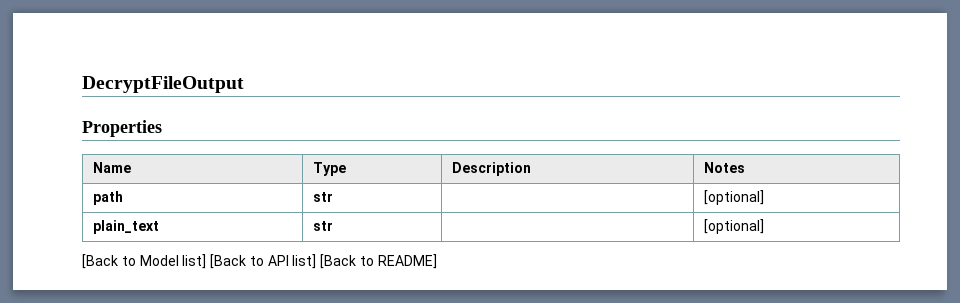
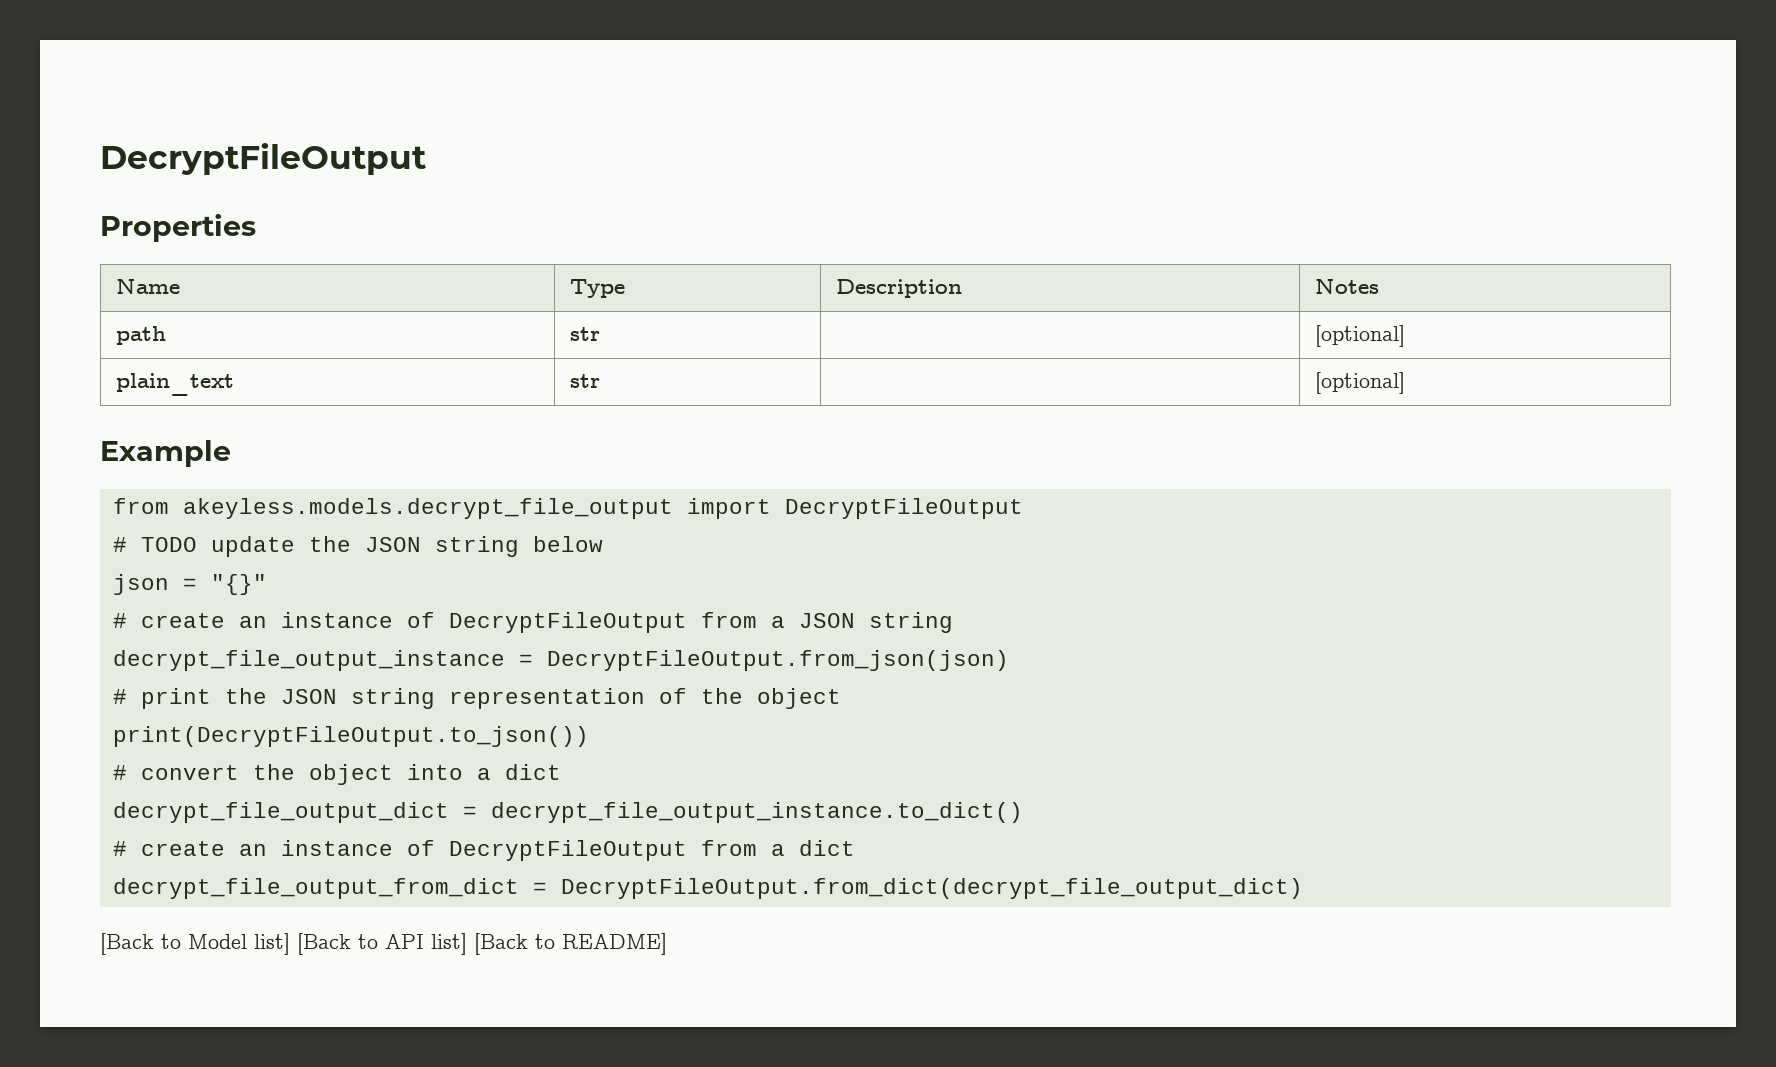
(765, 226) none -> [100,440,231,467] [112,498,1023,519] [112,536,603,557] [112,574,267,595] [112,612,953,633] [112,650,1009,671] [112,688,841,709] [112,726,589,747] [112,764,561,785] [112,802,1023,823] [112,840,855,861] [112,878,1303,899] // Example // from akeyless.models.decrypt_file_output import DecryptFileOutput // # TODO update the JSON string below // json = "{}" // # create an instance of DecryptFileOutput from a JSON string // decrypt_file_output_instance = DecryptFileOutput.from_json(json) // # print the JSON string representation of the object // print(DecryptFileOutput.to_json()) // # convert the object into a dict // decrypt_file_output_dict = decrypt_file_output_instance.to_dict() // # create an instance of DecryptFileOutput from a dict // decrypt_file_output_from_dict = DecryptFileOutput.from_dict(decrypt_file_output_dict)

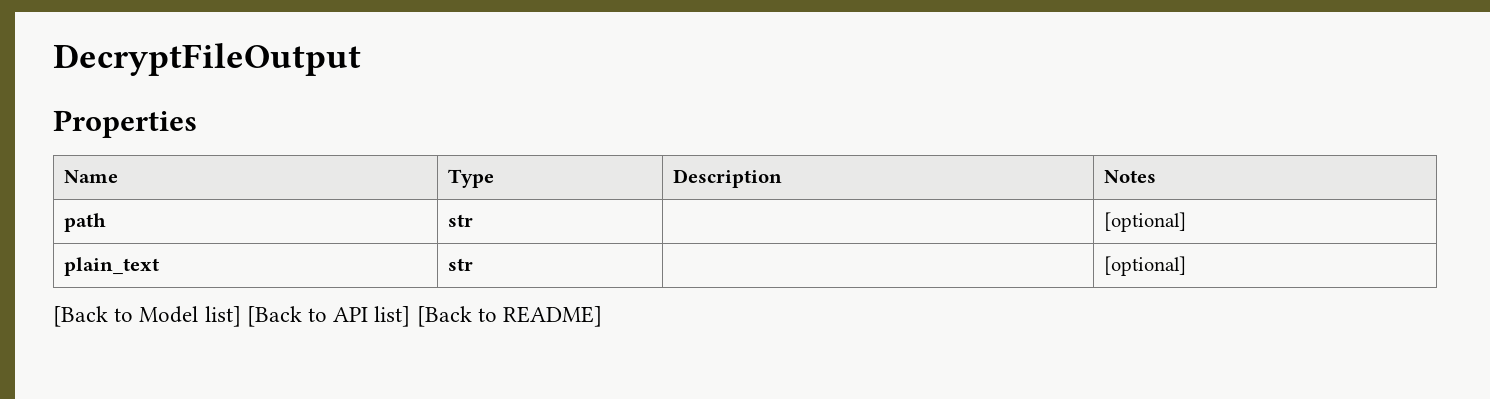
[100,440,231,467] [112,498,1023,519] [112,536,603,557] [112,574,267,595] [112,612,953,633] [112,650,1009,671] [112,688,841,709] [112,726,589,747] [112,764,561,785] [112,802,1023,823] [112,840,855,861] [112,878,1303,899] // Example // from akeyless.models.decrypt_file_output import DecryptFileOutput // # TODO update the JSON string below // json = "{}" // # create an instance of DecryptFileOutput from a JSON string // decrypt_file_output_instance = DecryptFileOutput.from_json(json) // # print the JSON string representation of the object // print(DecryptFileOutput.to_json()) // # convert the object into a dict // decrypt_file_output_dict = decrypt_file_output_instance.to_dict() // # create an instance of DecryptFileOutput from a dict // decrypt_file_output_from_dict = DecryptFileOutput.from_dict(decrypt_file_output_dict) -> (1187, 266) none

